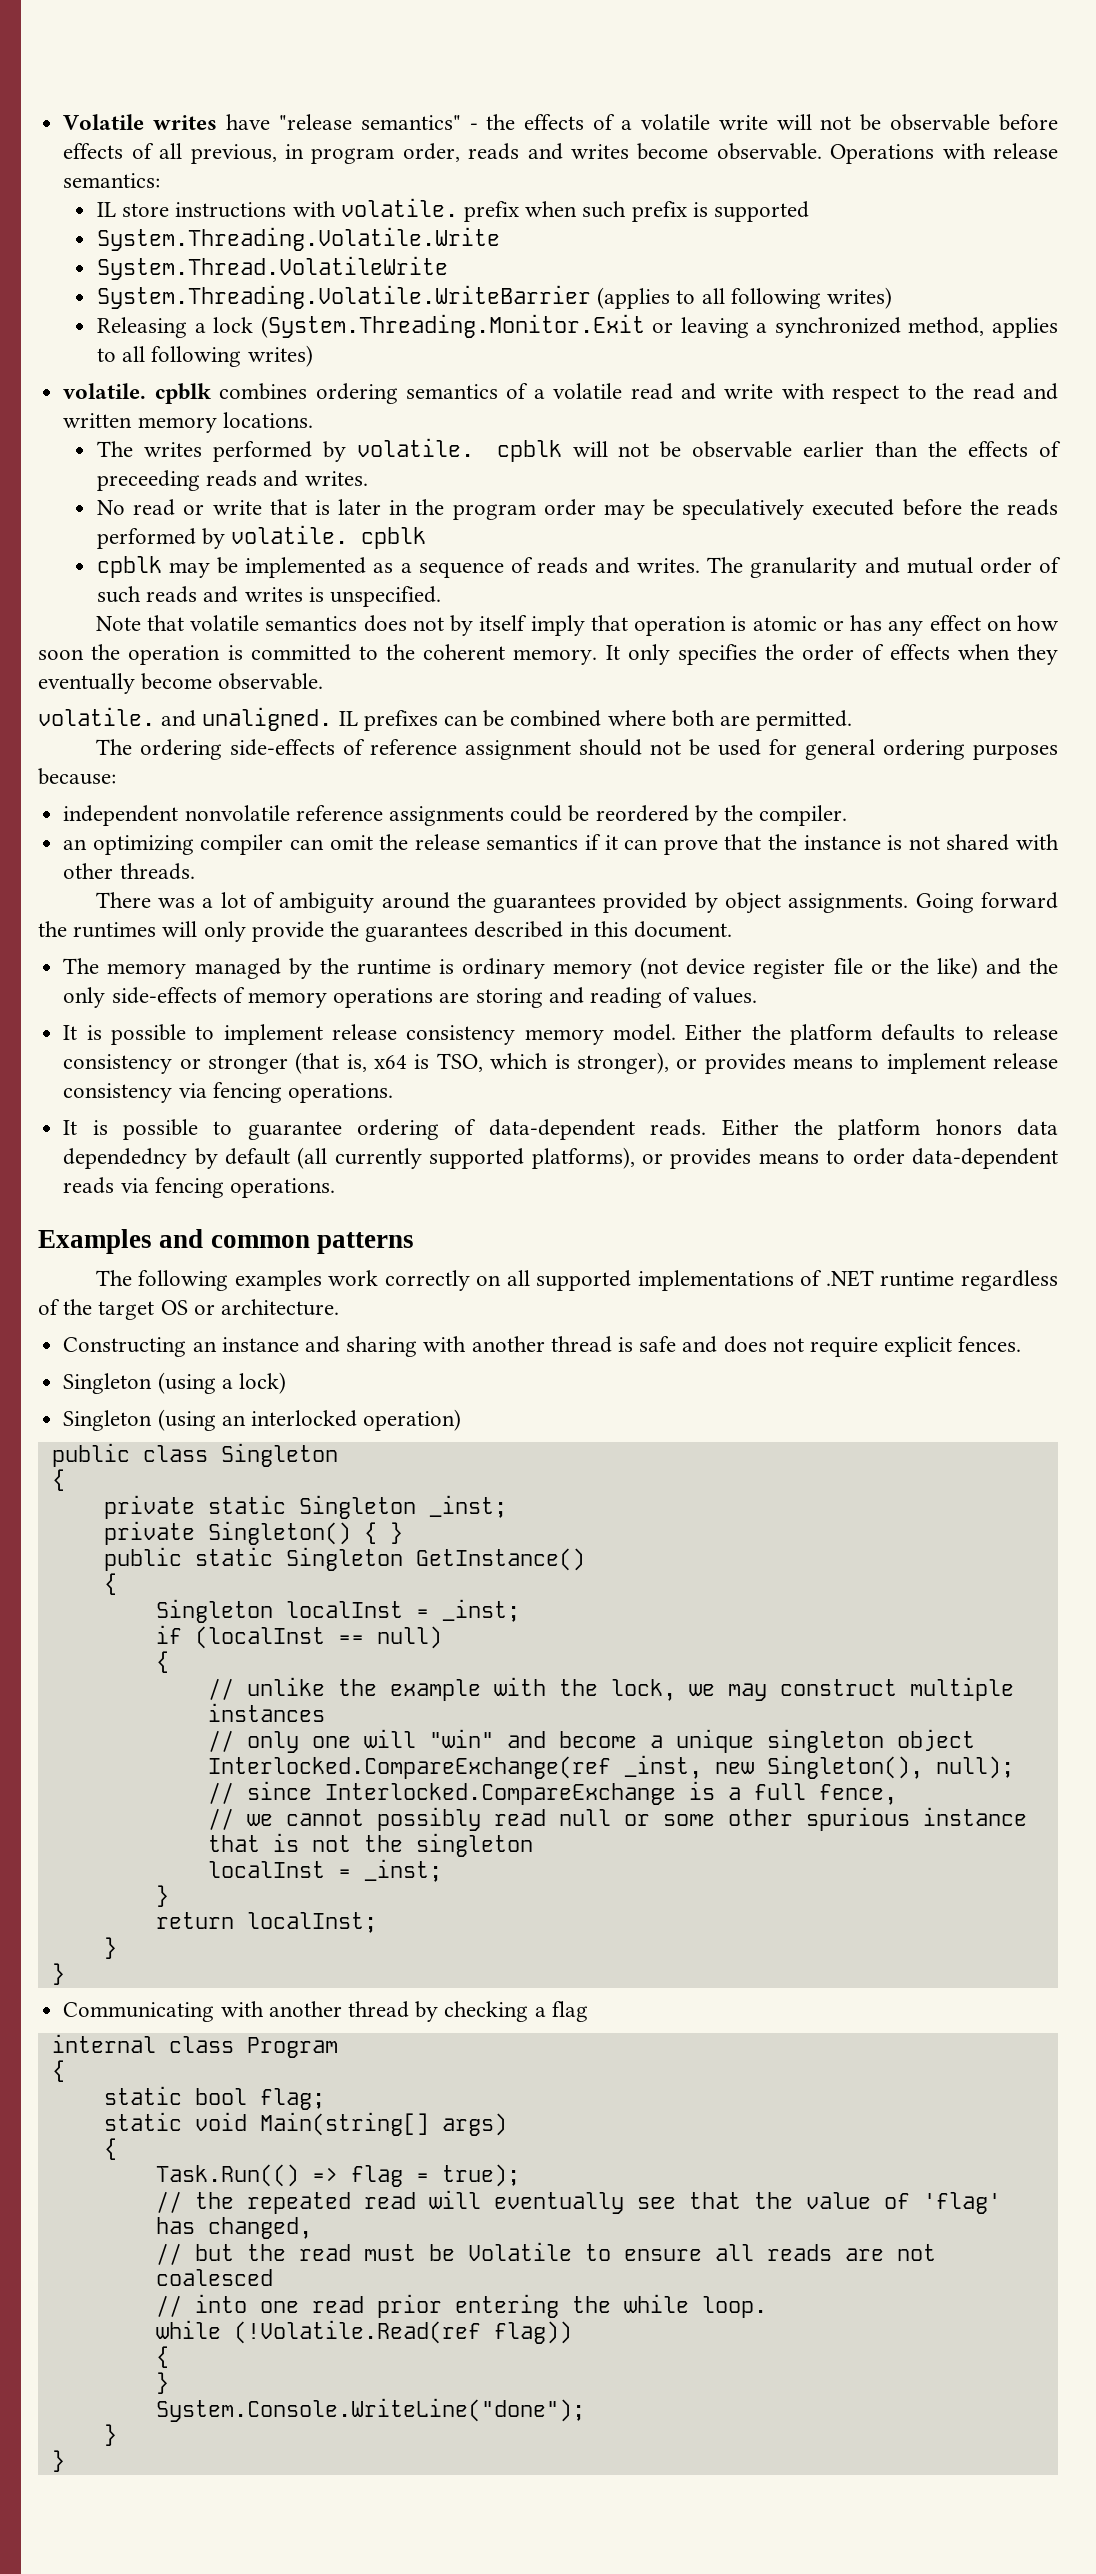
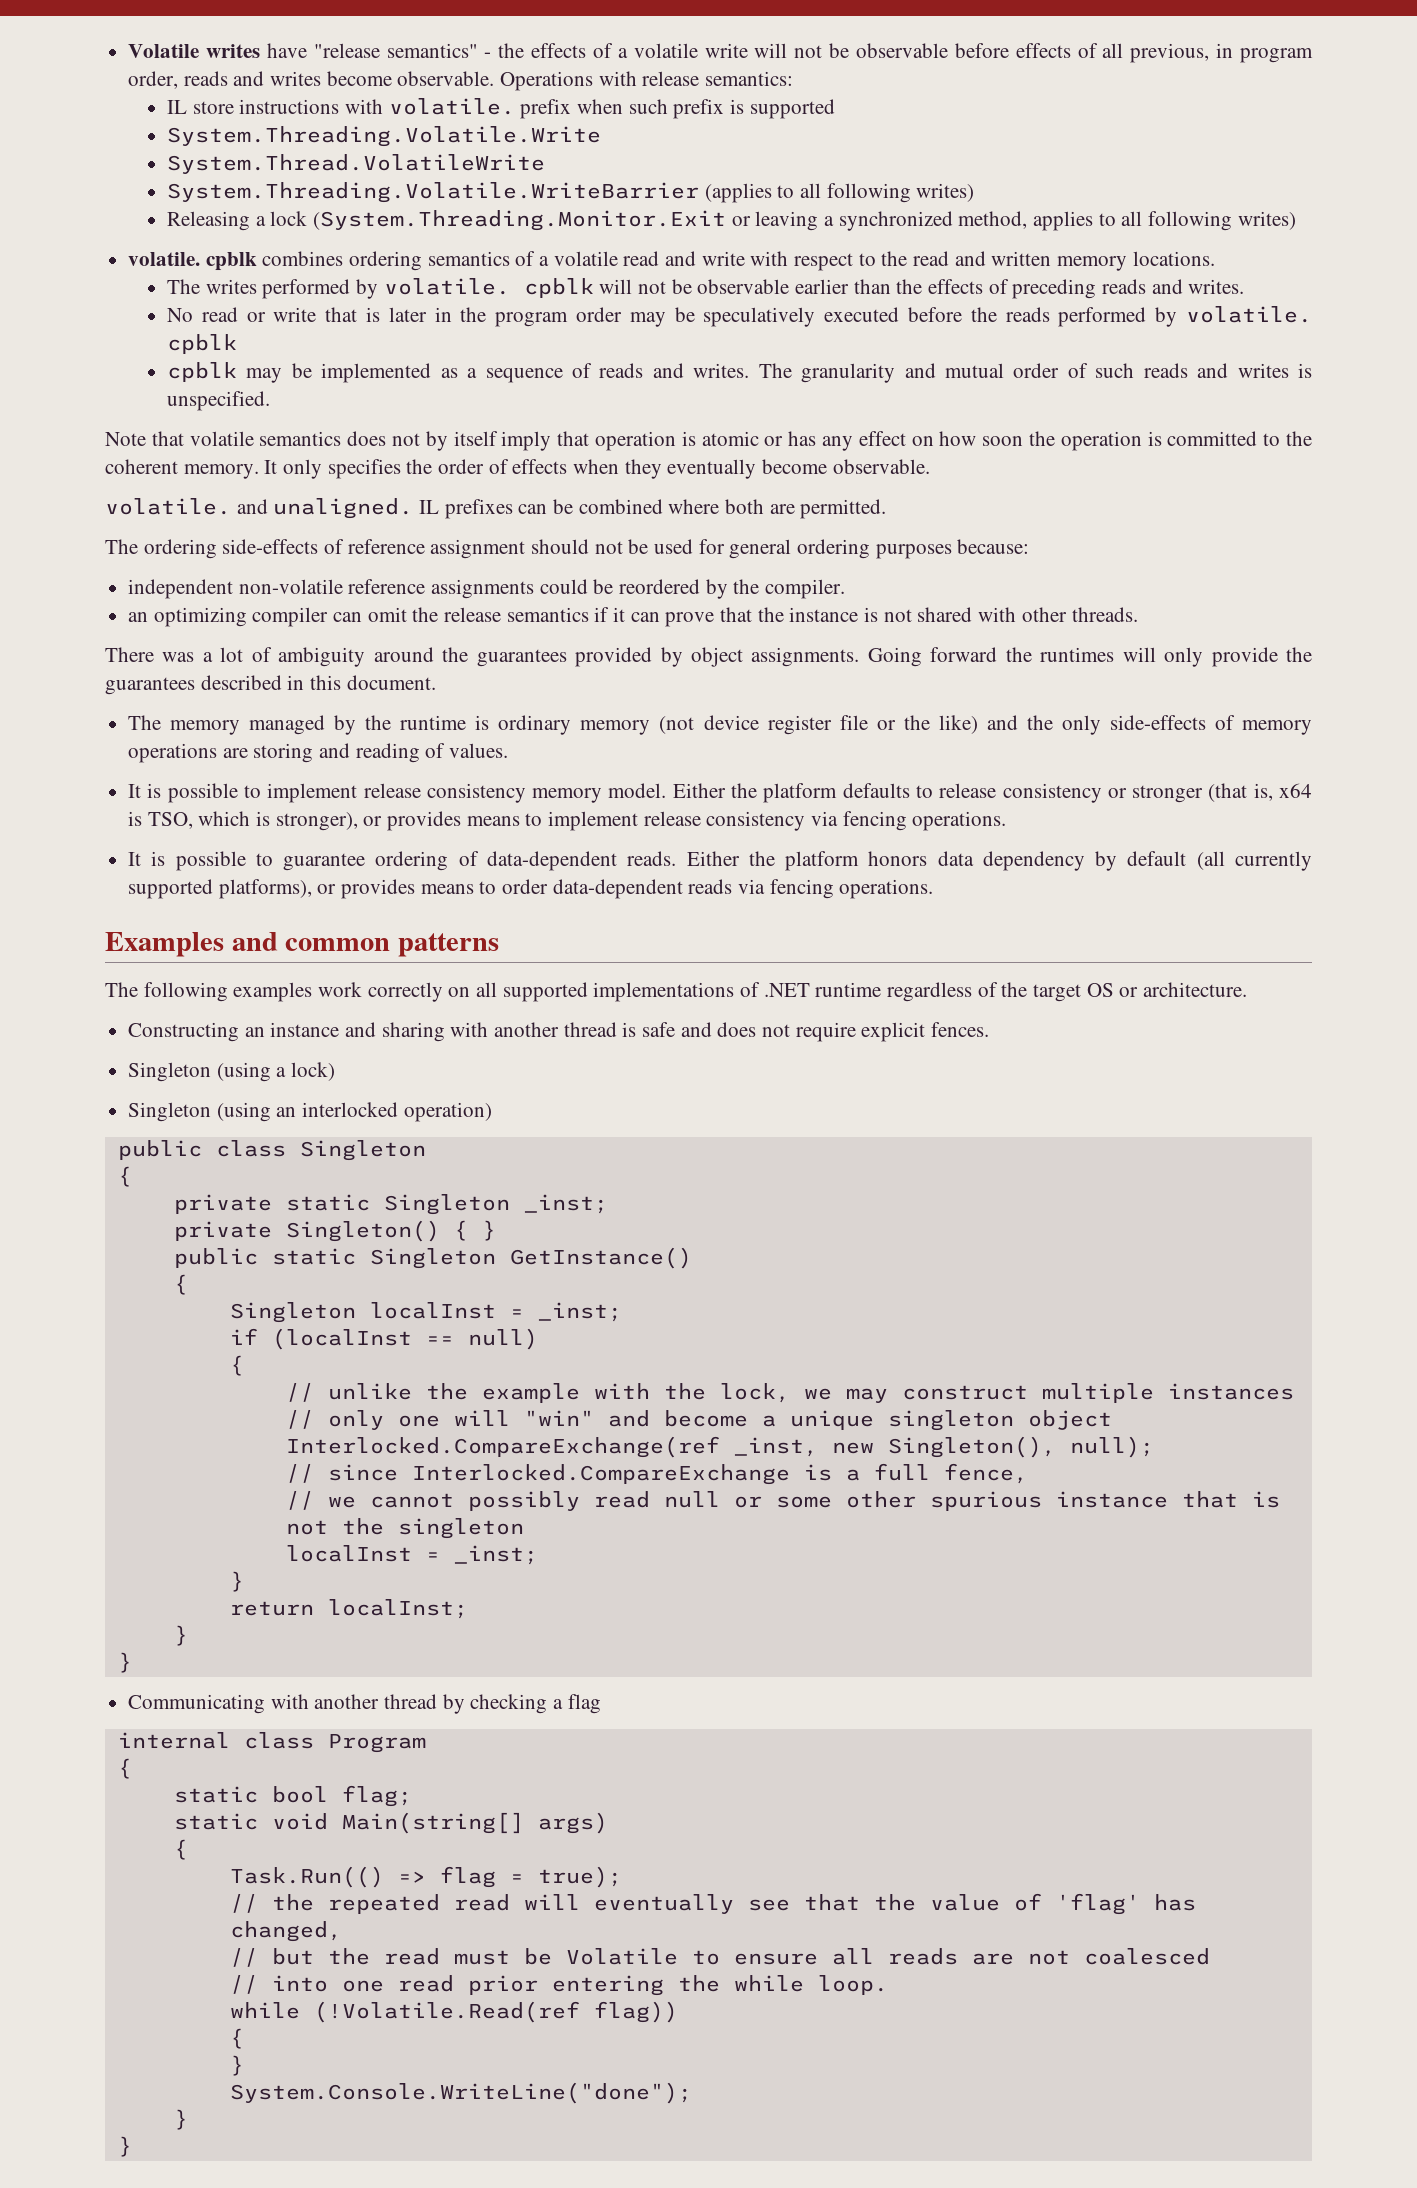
[96,470,200,491] preceeding -> [1012,279,1097,299] preceding
[184,805,290,821] nonvolatile -> [238,579,343,594] non-volatile
[63,1148,188,1169] dependedncy -> [982,851,1085,871] dependency

